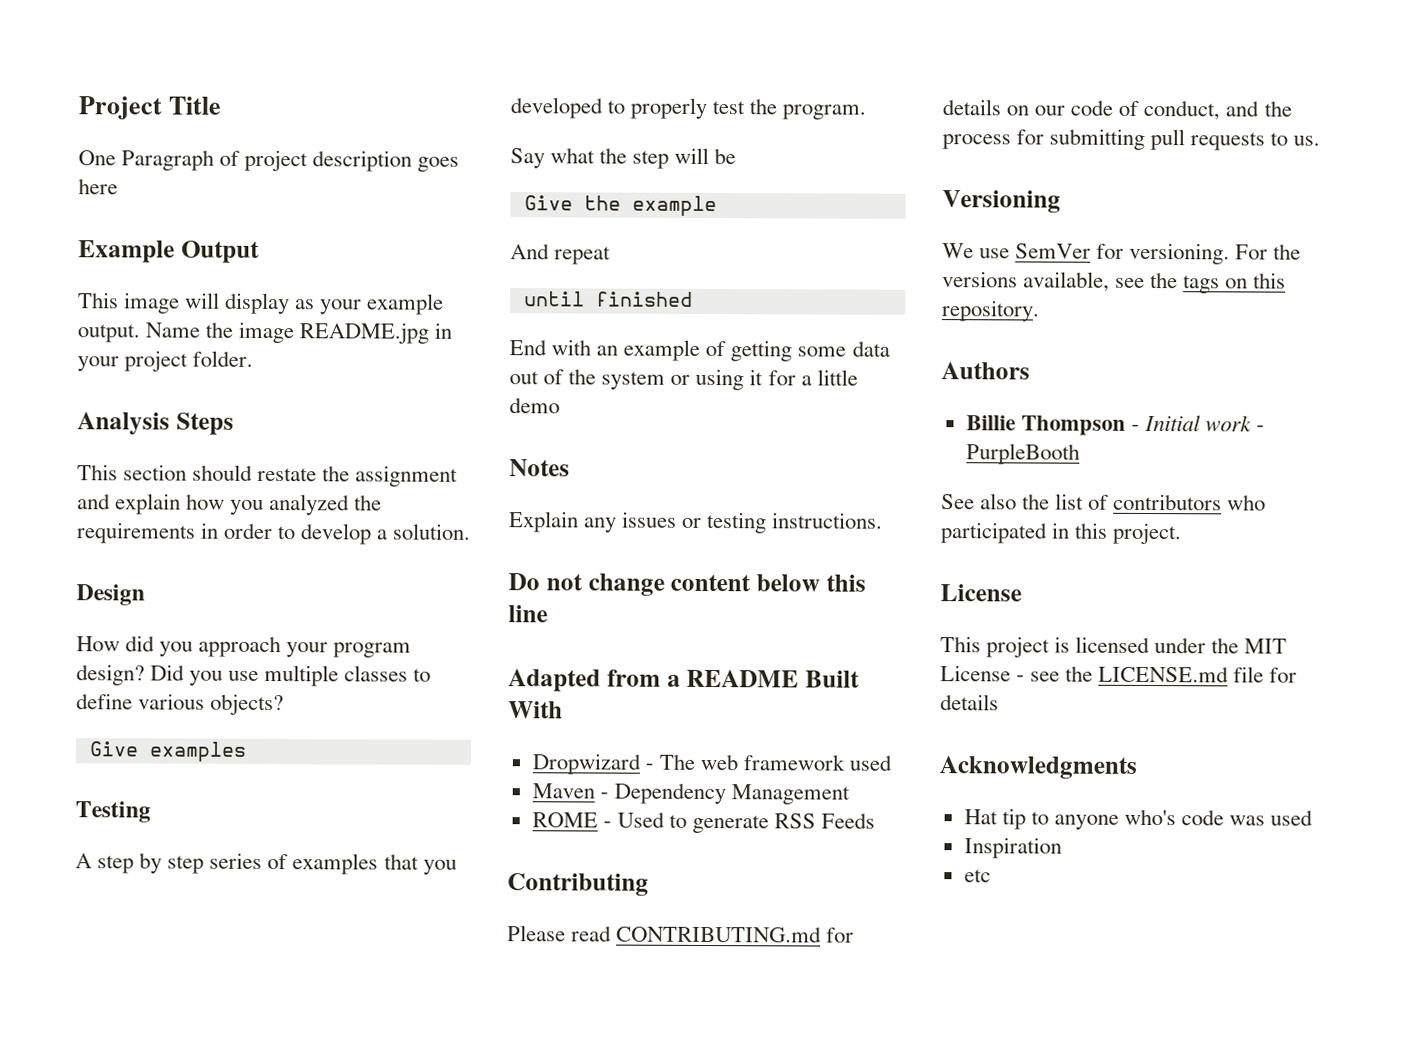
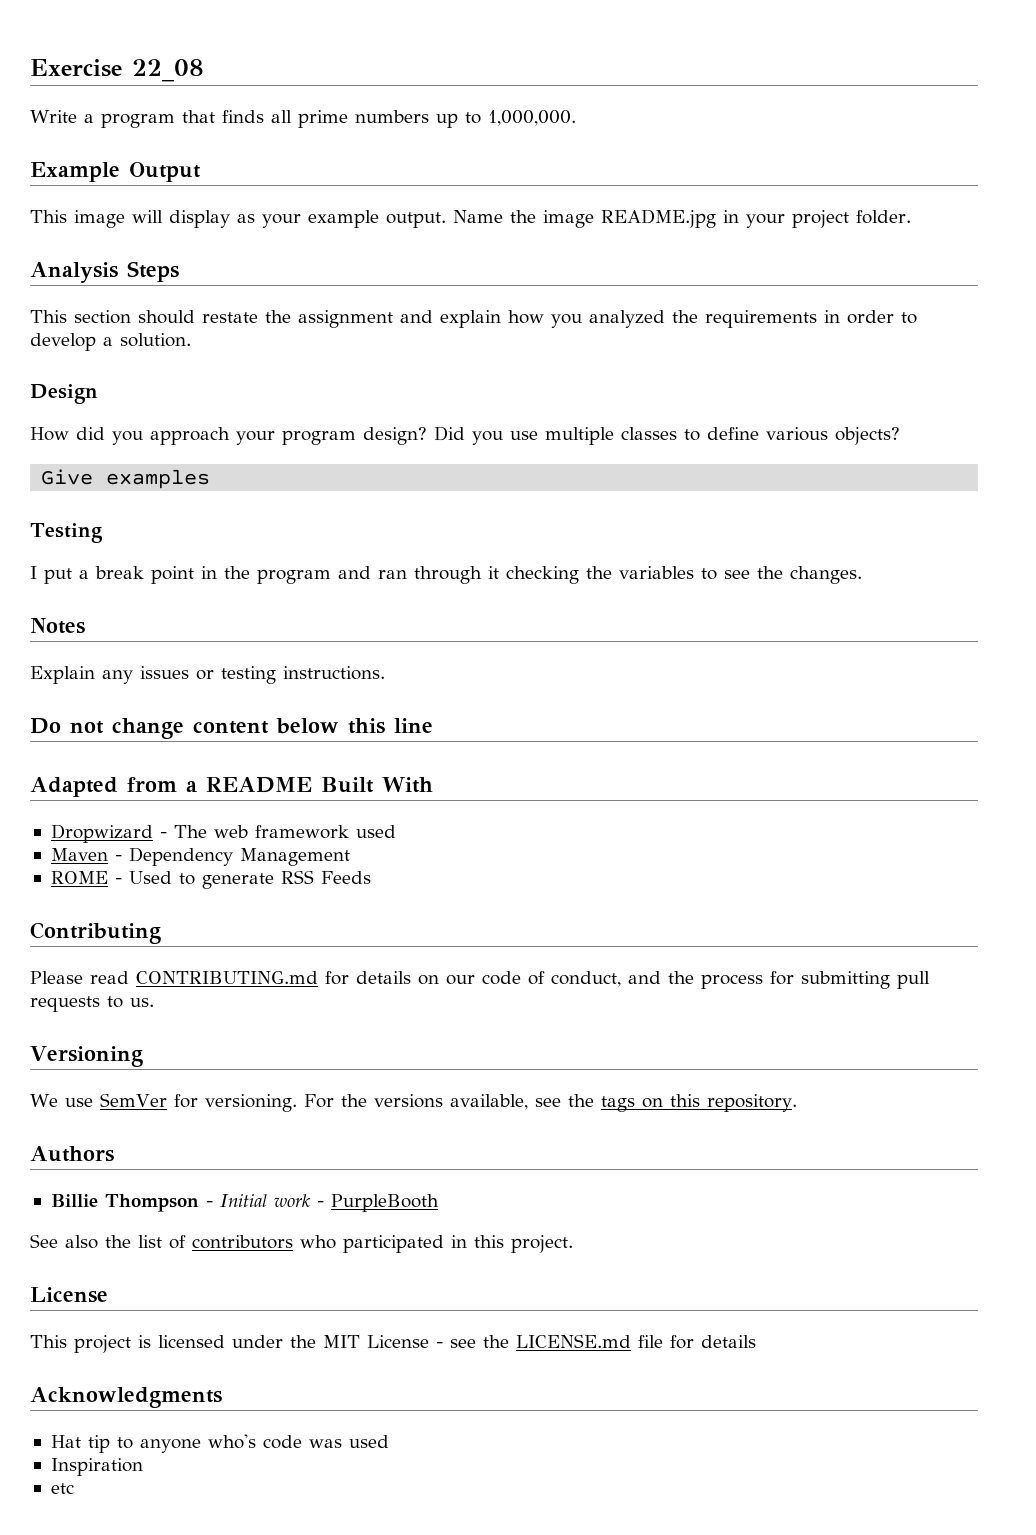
[78,96,222,120] [78,149,460,172] [78,178,118,195] Project Title // One Paragraph of project description goes here -> [30,59,204,82] [30,110,576,128] Exercise 22_08 // Write a program that finds all prime numbers up to 1,000,000.
[75,852,457,875] [510,97,867,120] [510,147,737,169] [523,195,717,217] [510,243,612,265] [523,291,693,307] [509,339,890,362] [509,368,858,391] [509,397,560,414] A step by step series of examples that you developed to properly test the program. // Say what the step will be // Give the example // And repeat // until finished // End with an example of getting some data out of the system or using it for a little demo -> [30,566,862,584] I put a break point in the program and ran through it checking the variables to see the changes.

